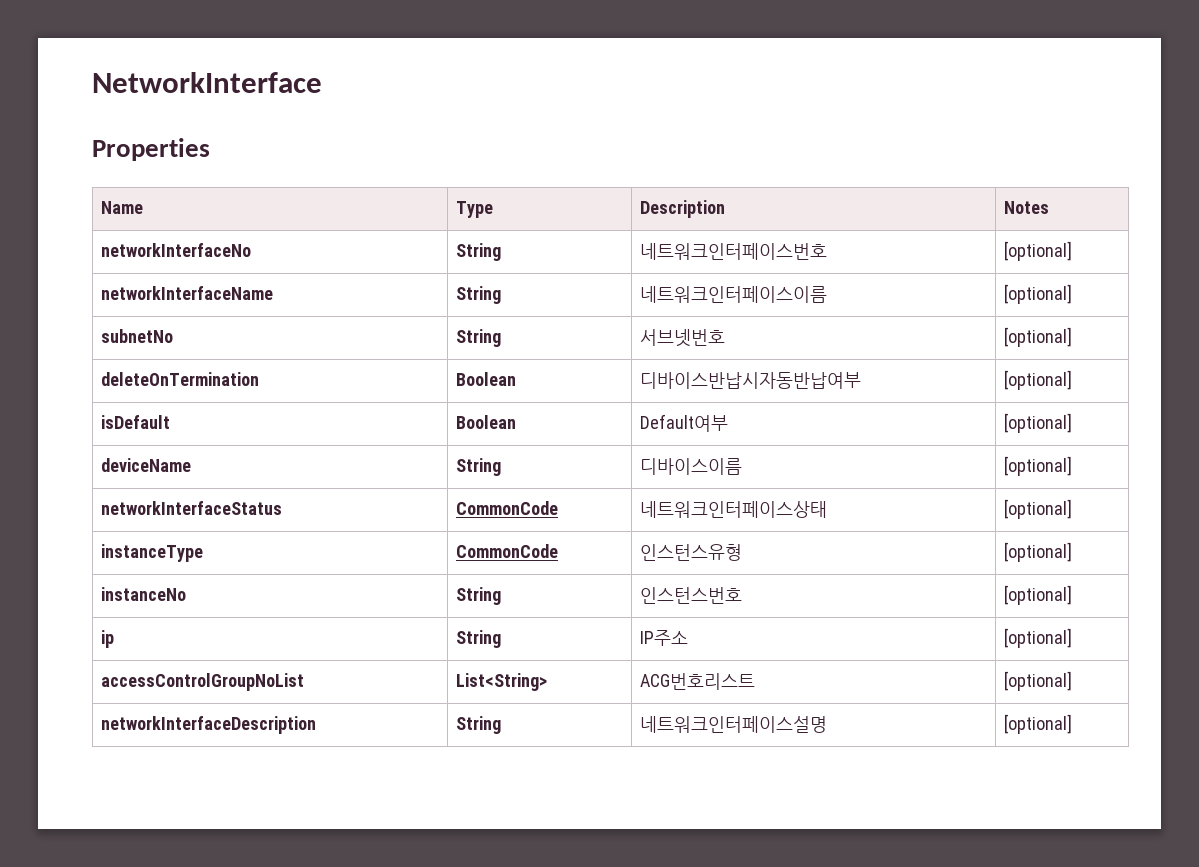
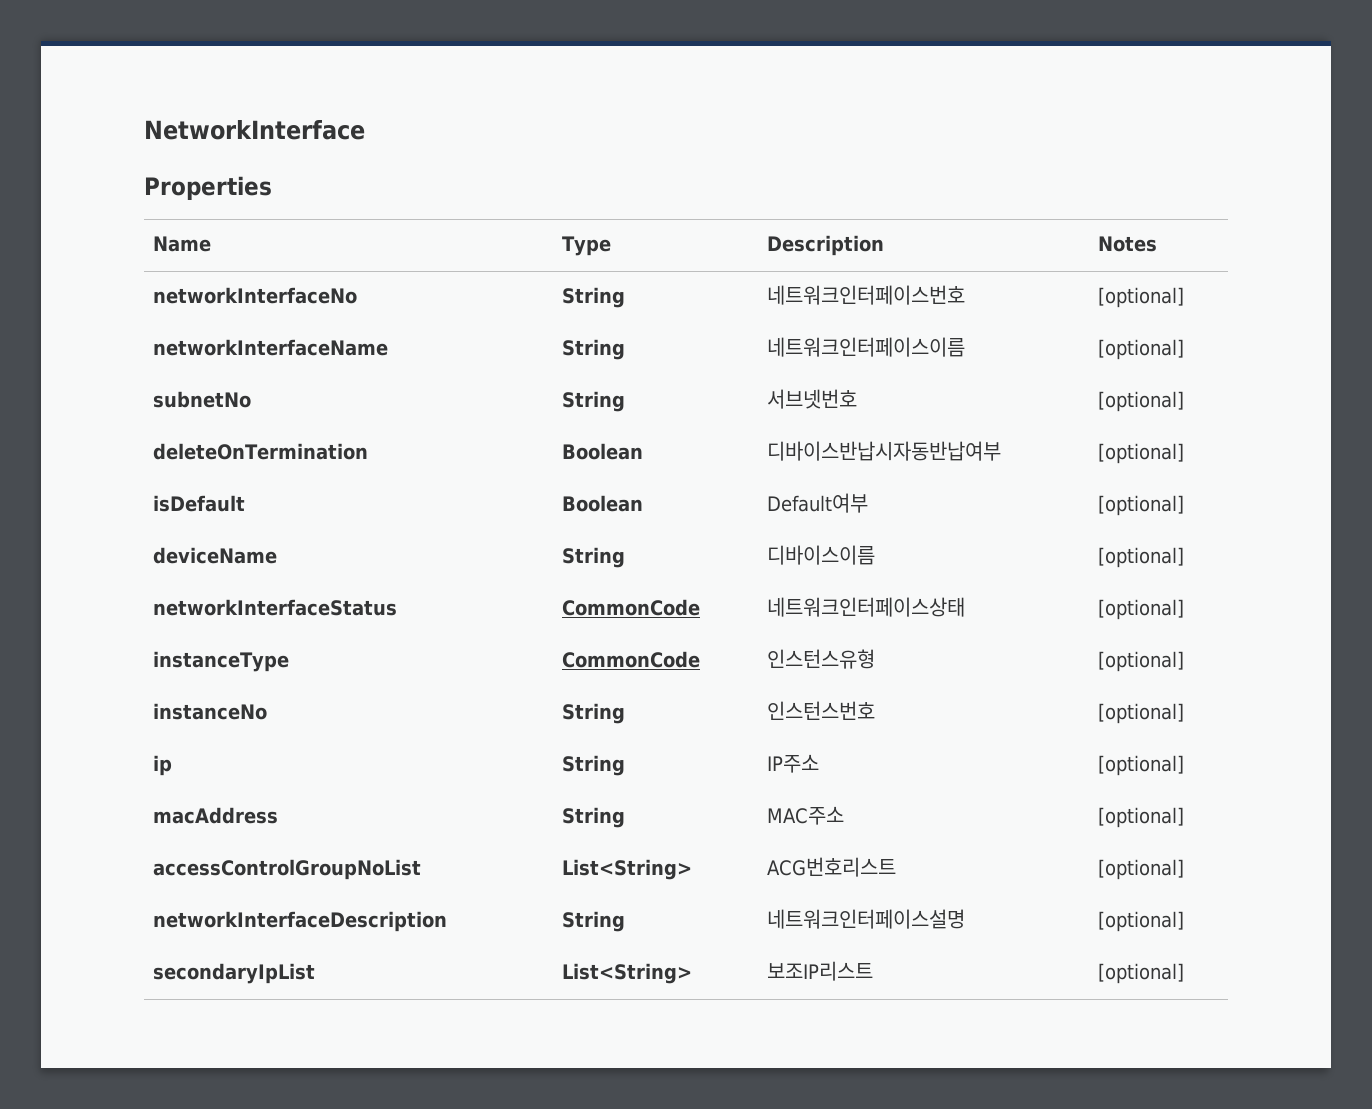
(1072, 638) none -> [152,807,278,824] [561,807,625,828] [766,806,844,825] [1097,807,1184,828] // macAddress | String | MAC주소 | [optional]
(1072, 724) none -> [152,963,315,984] [561,963,692,984] [766,961,873,981] [1097,963,1184,984] // secondaryIpList | List<String> | 보조IP리스트 | [optional]

